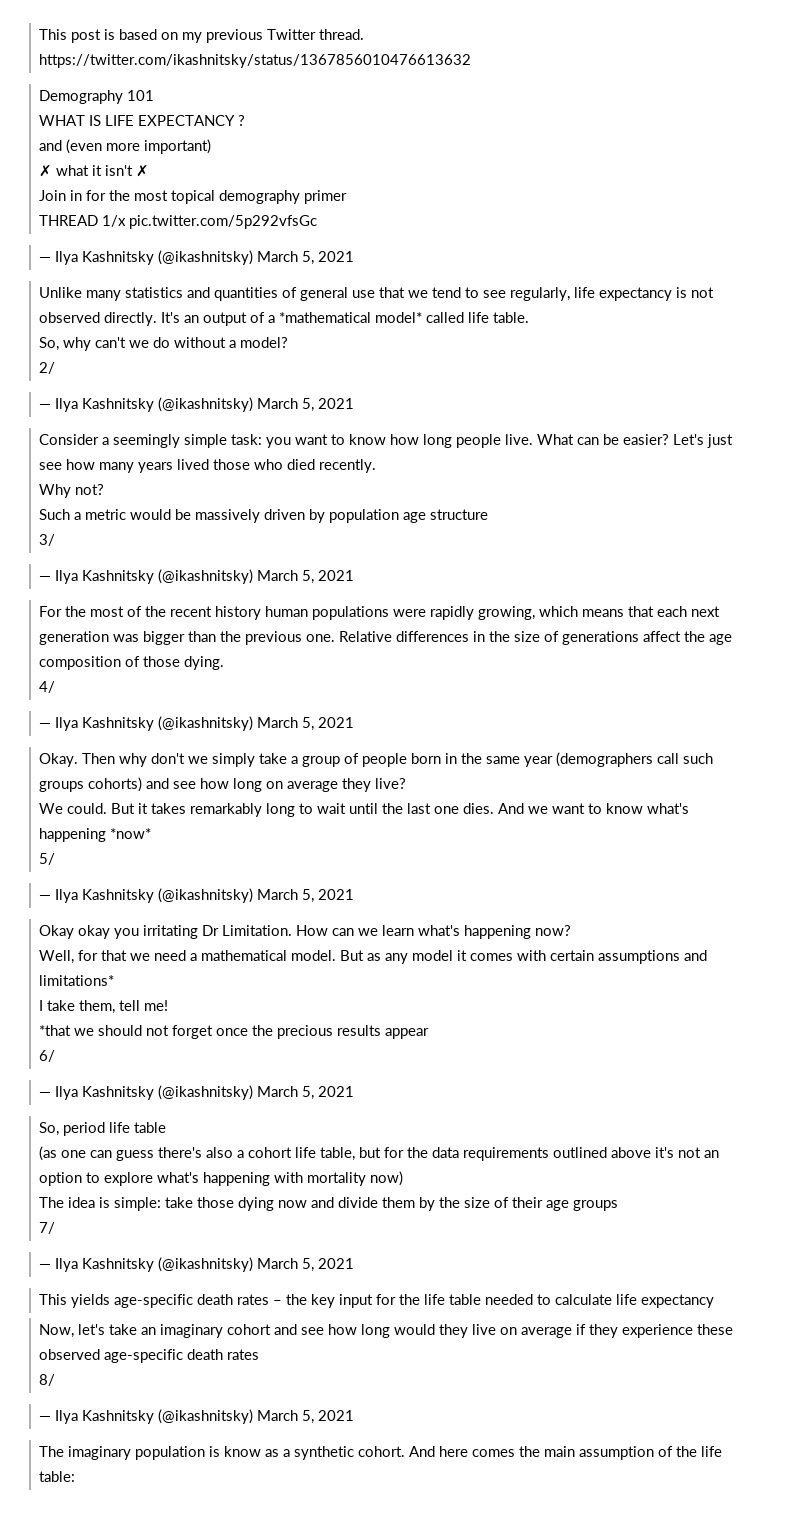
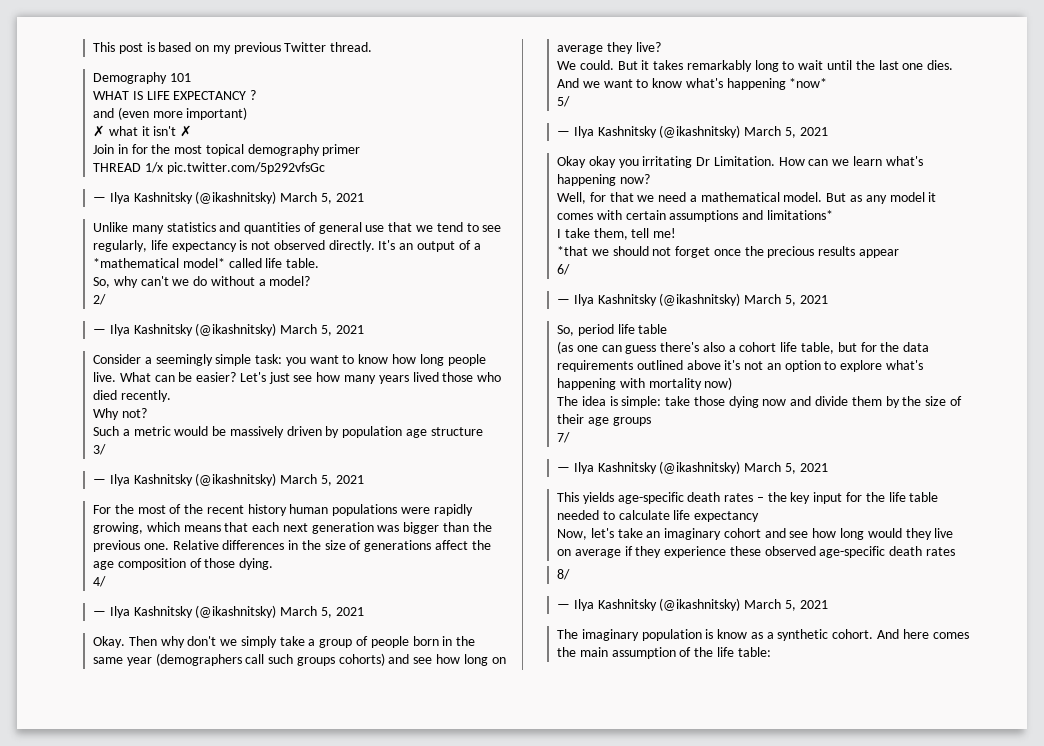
[38,54,471,68] https://twitter.com/ikashnitsky/status/1367856010476613632 -> (373, 47) none

